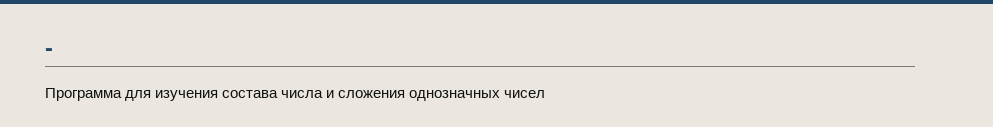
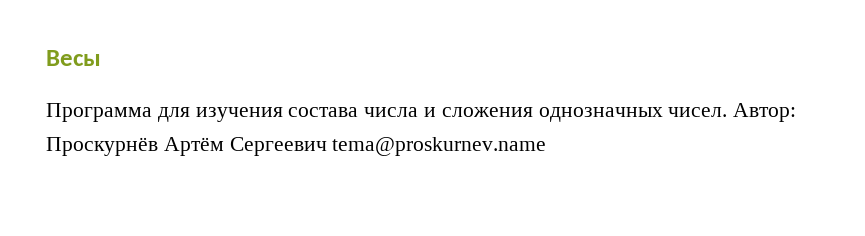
[45,48,53,56] - -> [46,50,101,66] Весы
[504,90,546,98] чисел -> [668,103,797,122] [46,137,547,156] чисел. Автор: Проскурнёв Артём Сергеевич tema@proskurnev.name

